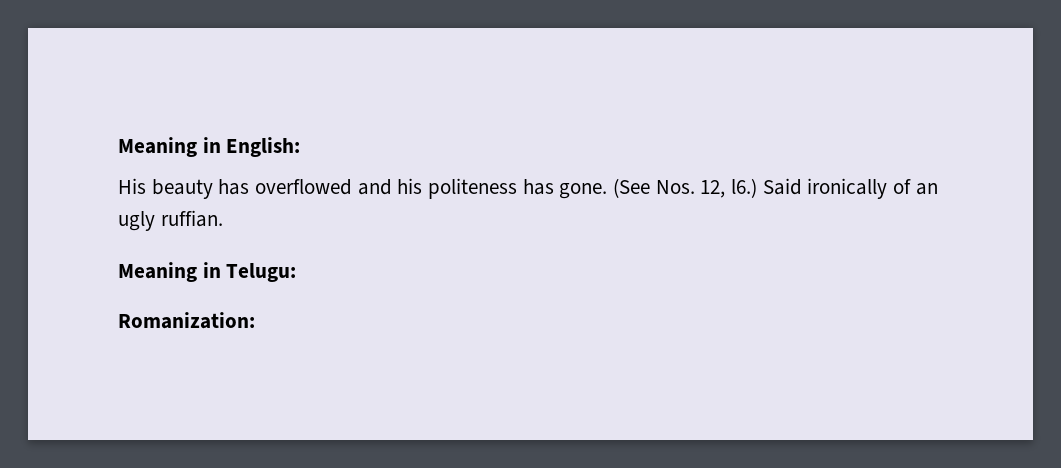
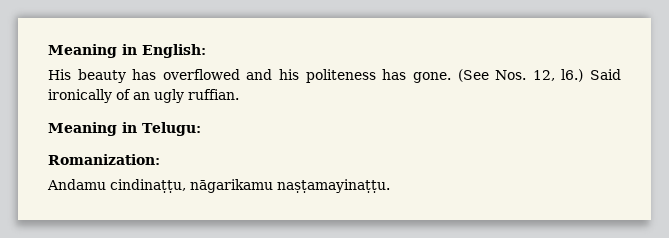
(255, 320) none -> [47,179,390,193] // Andamu cindinaṭṭu, nāgarikamu naṣṭamayinaṭṭu.

